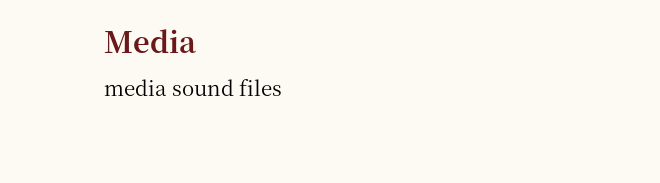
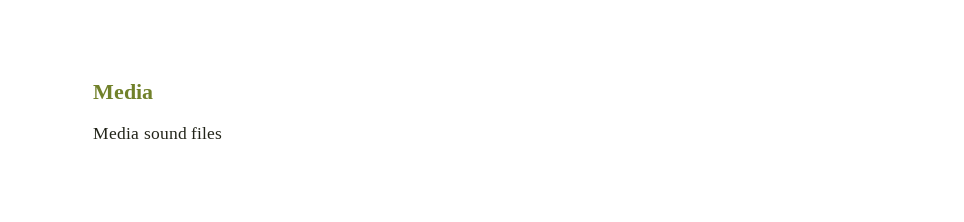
[104,79,167,96] media -> [93,127,139,139] Media

